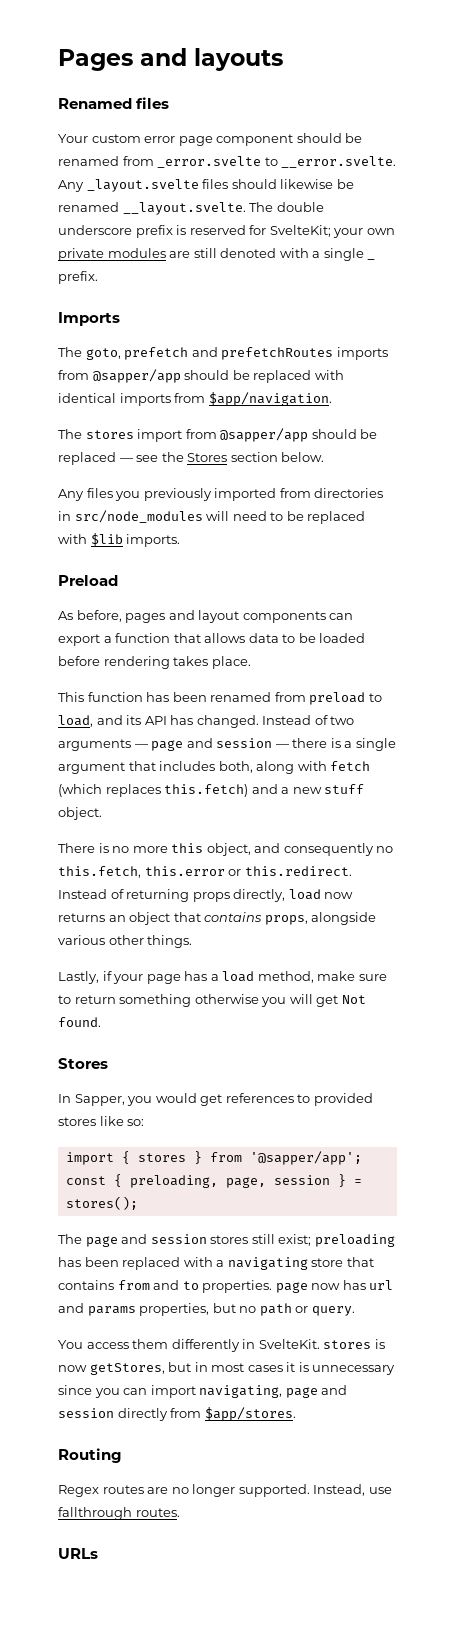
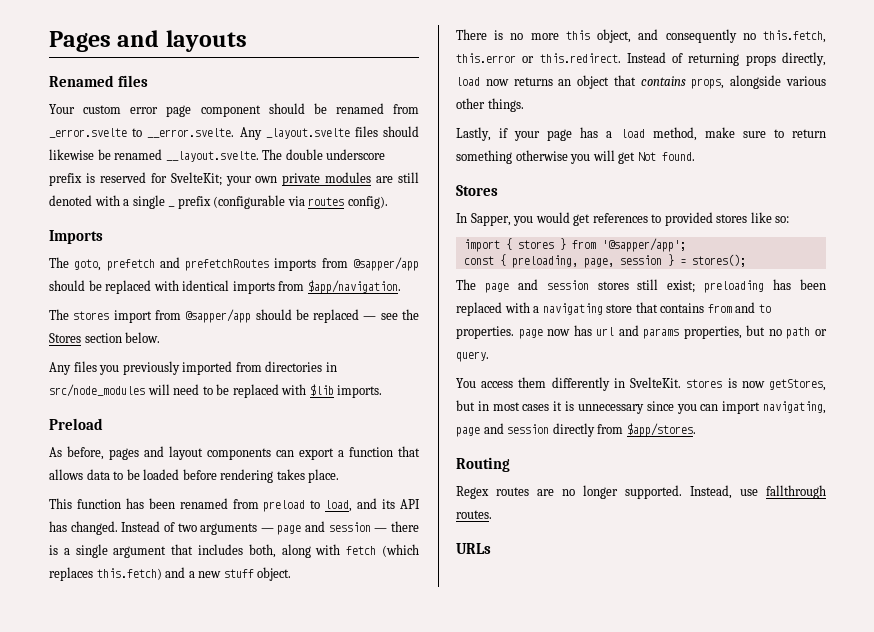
[58,271,98,284] prefix. -> [177,195,388,209] prefix (configurable via routes config).

